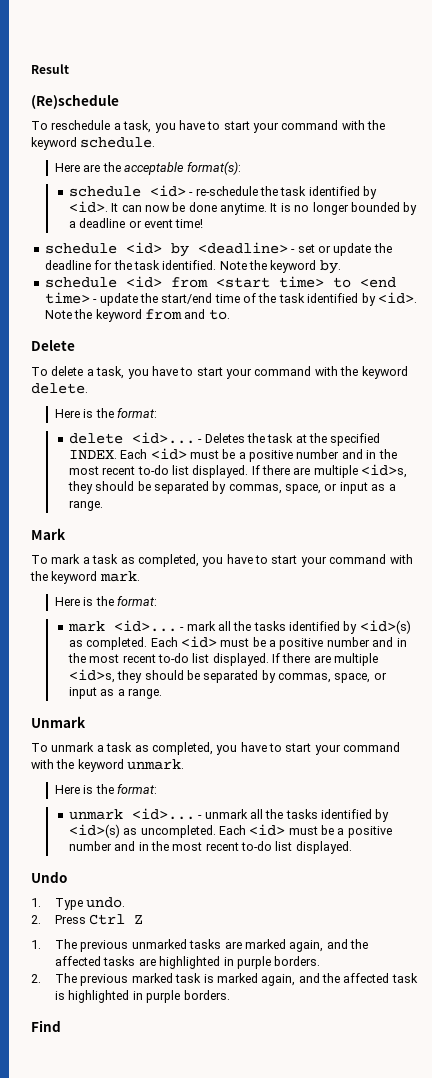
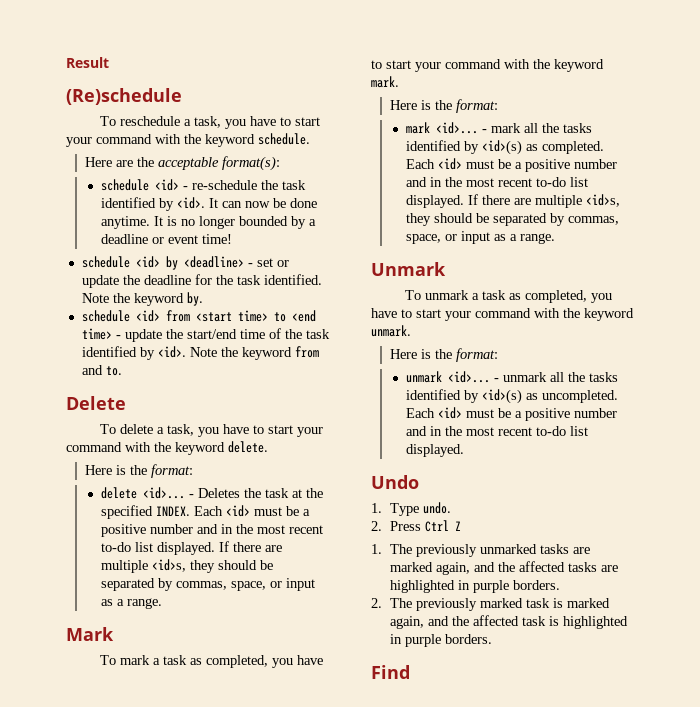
[80,940,129,952] previous -> [416,544,478,557] previously
[80,974,129,986] previous -> [416,598,478,611] previously

